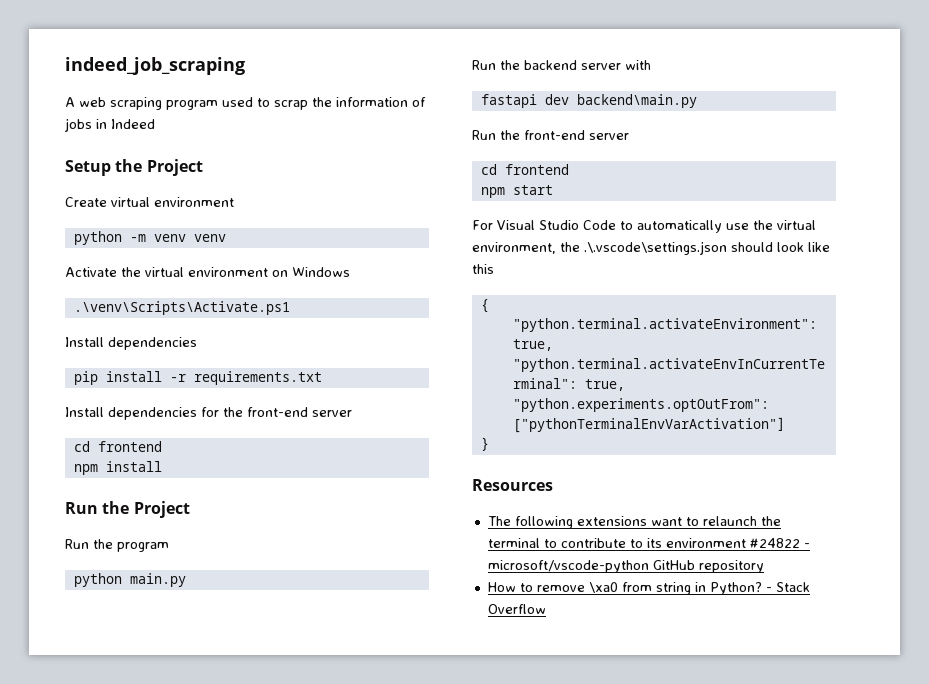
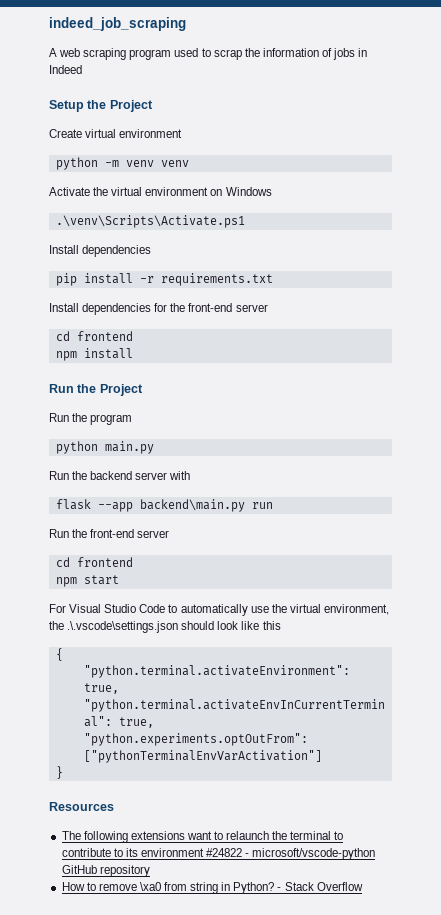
[480,94,569,108] fastapi dev -> [55,499,133,512] flask --app
(697, 101) none -> [251,502,273,509] run

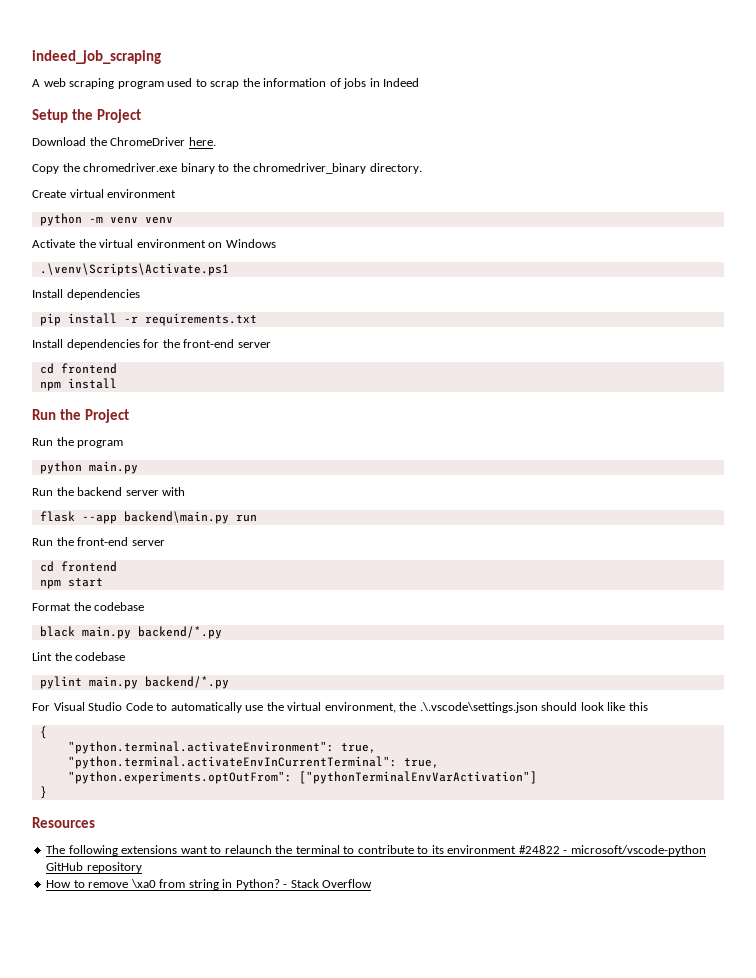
(153, 106) none -> [32,137,216,146] [32,163,422,174] // Download the ChromeDriver here. // Copy the chromedriver.exe binary to the chromedriver_binary directory.
(119, 580) none -> [32,602,145,611] [39,626,222,639] [32,652,126,661] [39,676,229,689] // Format the codebase // black main.py backend/*.py // Lint the codebase // pylint main.py backend/*.py

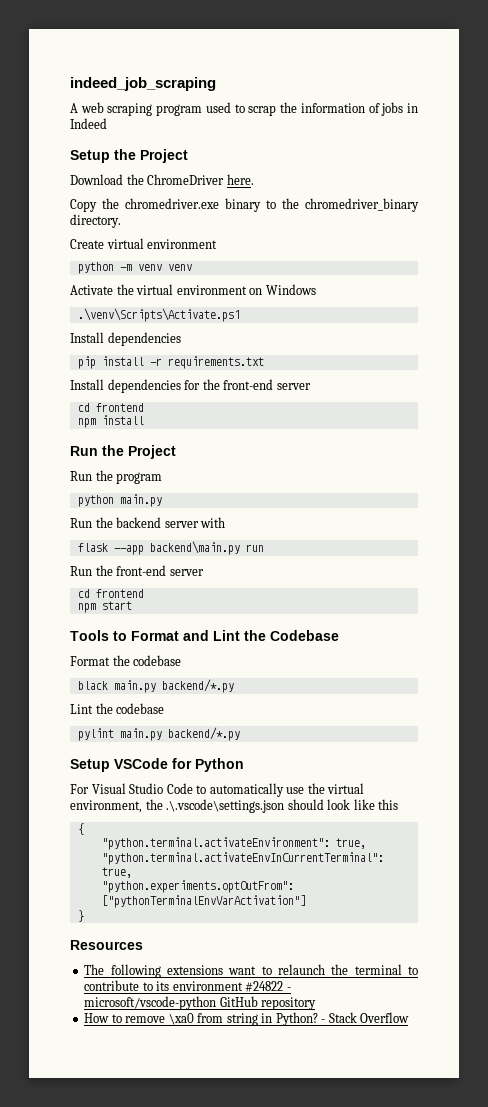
(103, 582) none -> [70,630,339,641] // Tools to Format and Lint the Codebase
(229, 682) none -> [70,758,244,772] // Setup VSCode for Python

